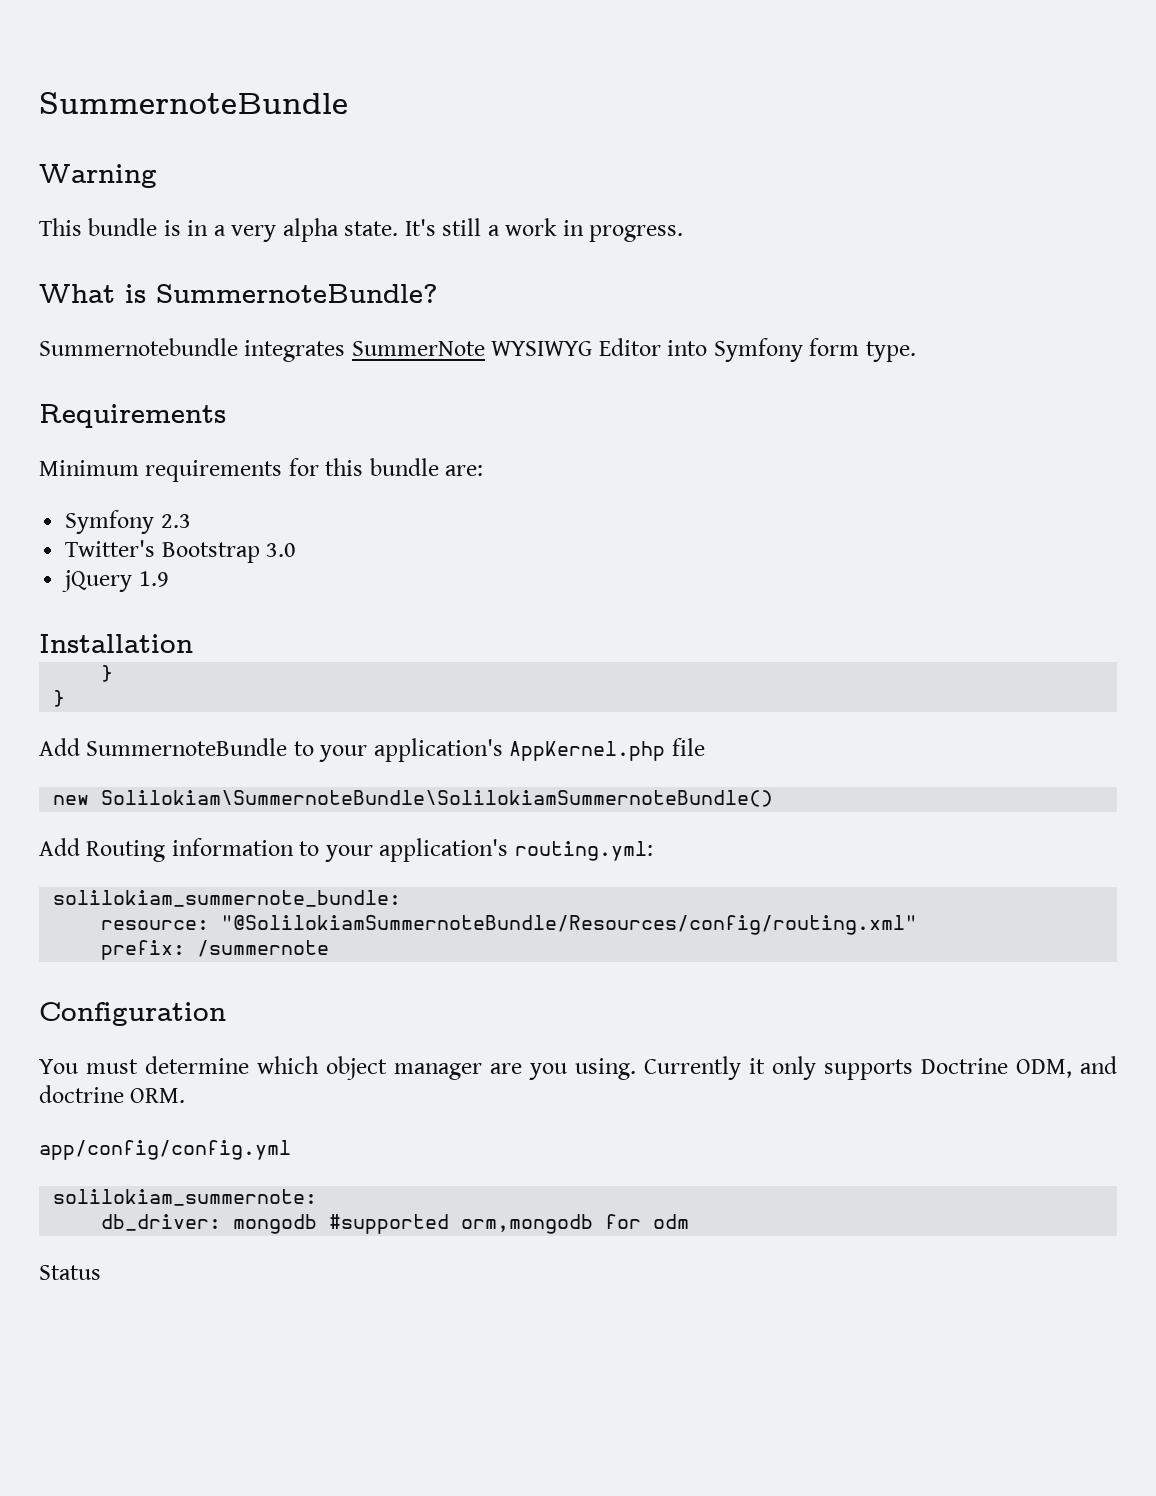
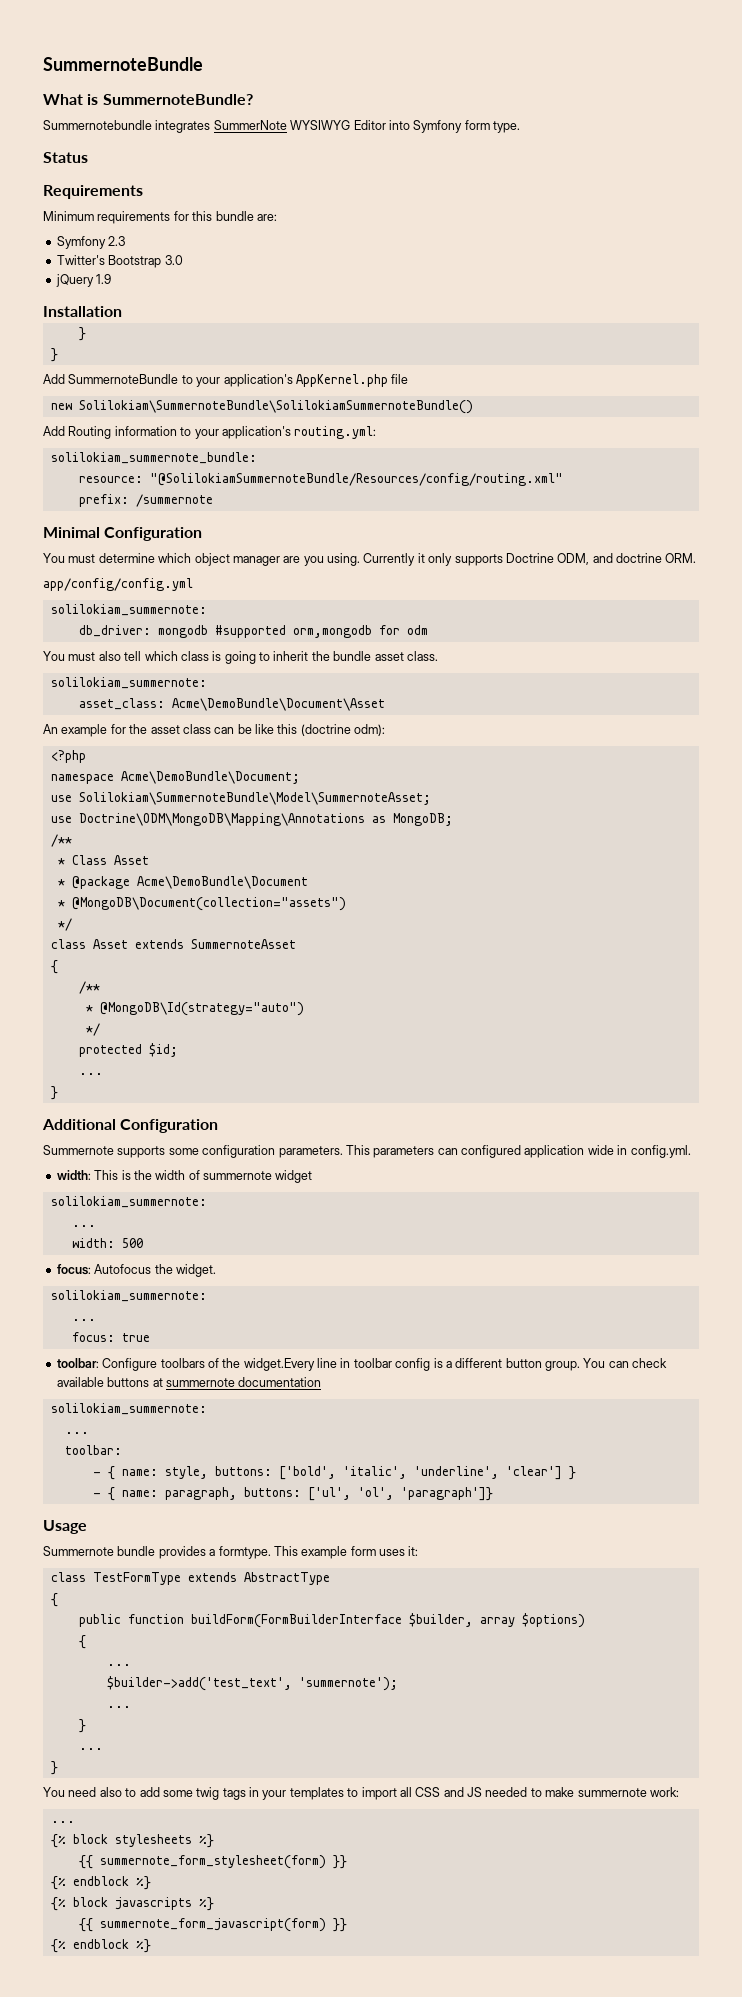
[39,92,348,114] [39,164,157,188] [39,218,684,242] SummernoteBundle // Warning // This bundle is in a very alpha state. It's still a work in progress. -> [43,57,203,71] SummernoteBundle
(916, 351) none -> [43,152,88,163] // Status
(330, 948) none -> [43,527,100,538] Minimal
[39,1265,101,1280] Status -> [43,651,438,664] [50,677,207,689] [78,698,385,711] [43,724,386,737] [50,750,86,763] [50,771,300,784] [50,792,431,805] [50,813,453,826] [50,834,72,847] [57,855,149,865] [57,876,308,889] [57,897,346,911] [57,918,72,931] [50,939,296,949] [50,960,58,974] [78,981,100,994] [85,1002,304,1016] [85,1023,100,1036] [78,1043,178,1057] [78,1073,103,1075] [50,1086,58,1100] [42,1119,219,1133] [43,1145,691,1158] [56,1170,313,1183] [50,1196,207,1208] [71,1225,96,1227] [71,1238,143,1248] [56,1264,216,1277] [50,1290,207,1302] [71,1319,96,1321] [71,1332,150,1342] [56,1358,668,1371] [56,1377,322,1387] [50,1403,207,1415] [64,1432,89,1434] [64,1445,122,1455] [92,1466,576,1480] [92,1487,493,1501] [43,1520,87,1534] [43,1546,419,1559] [50,1572,330,1585] [50,1593,58,1607] [78,1613,585,1628] [78,1635,86,1649] [106,1664,131,1666] [106,1676,398,1691] [106,1706,131,1708] [78,1719,86,1733] [78,1748,103,1750] [50,1761,58,1775] [43,1787,679,1800] [50,1821,75,1823] [50,1834,214,1848] [78,1855,347,1869] [50,1876,151,1890] [50,1897,214,1911] [78,1918,347,1932] [50,1939,151,1953] You must also tell which class is going to inherit the bundle asset class. // solilokiam_summernote: // asset_class: Acme\DemoBundle\Document\Asset // An example for the asset class can be like this (doctrine odm): // <?php // namespace Acme\DemoBundle\Document; // use Solilokiam\SummernoteBundle\Model\SummernoteAsset; // use Doctrine\ODM\MongoDB\Mapping\Annotations as MongoDB; // /** // * Class Asset // * @package Acme\DemoBundle\Document // * @MongoDB\Document(collection="assets") // */ // class Asset extends SummernoteAsset // { // /** // * @MongoDB\Id(strategy="auto") // */ // protected $id; // ... // } // Additional Configuration // Summernote supports some configuration parameters. This parameters can configured application wide in config.yml. // width: This is the width of summernote widget // solilokiam_summernote: // ... // width: 500 // focus: Autofocus the widget. // solilokiam_summernote: // ... // focus: true // toolbar: Configure toolbars of the widget.Every line in toolbar config is a different button group. You can check available buttons at summernote documentation // solilokiam_summernote: // ... // toolbar: // - { name: style, buttons: ['bold', 'italic', 'underline', 'clear'] } // - { name: paragraph, buttons: ['ul', 'ol', 'paragraph']} // Usage // Summernote bundle provides a formtype. This example form uses it: // class TestFormType extends AbstractType // { // public function buildForm(FormBuilderInterface $builder, array $options) // { // ... // $builder->add('test_text', 'summernote'); // ... // } // ... // } // You need also to add some twig tags in your templates to import all CSS and JS needed to make summernote work: // ... // {% block stylesheets %} // {{ summernote_form_stylesheet(form) }} // {% endblock %} // {% block javascripts %} // {{ summernote_form_javascript(form) }} // {% endblock %}

